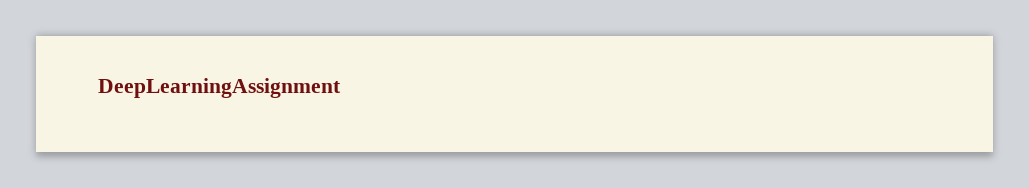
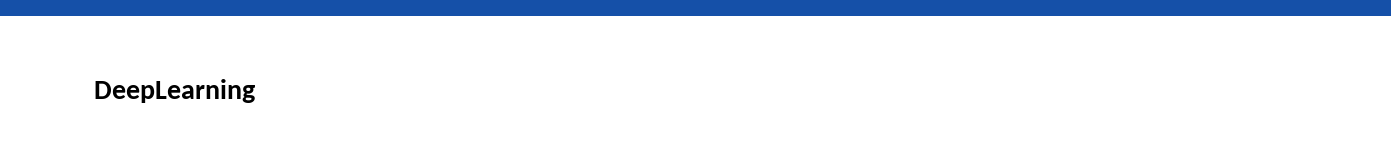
[98,78,341,98] DeepLearningAssignment -> [94,79,255,103] DeepLearning

